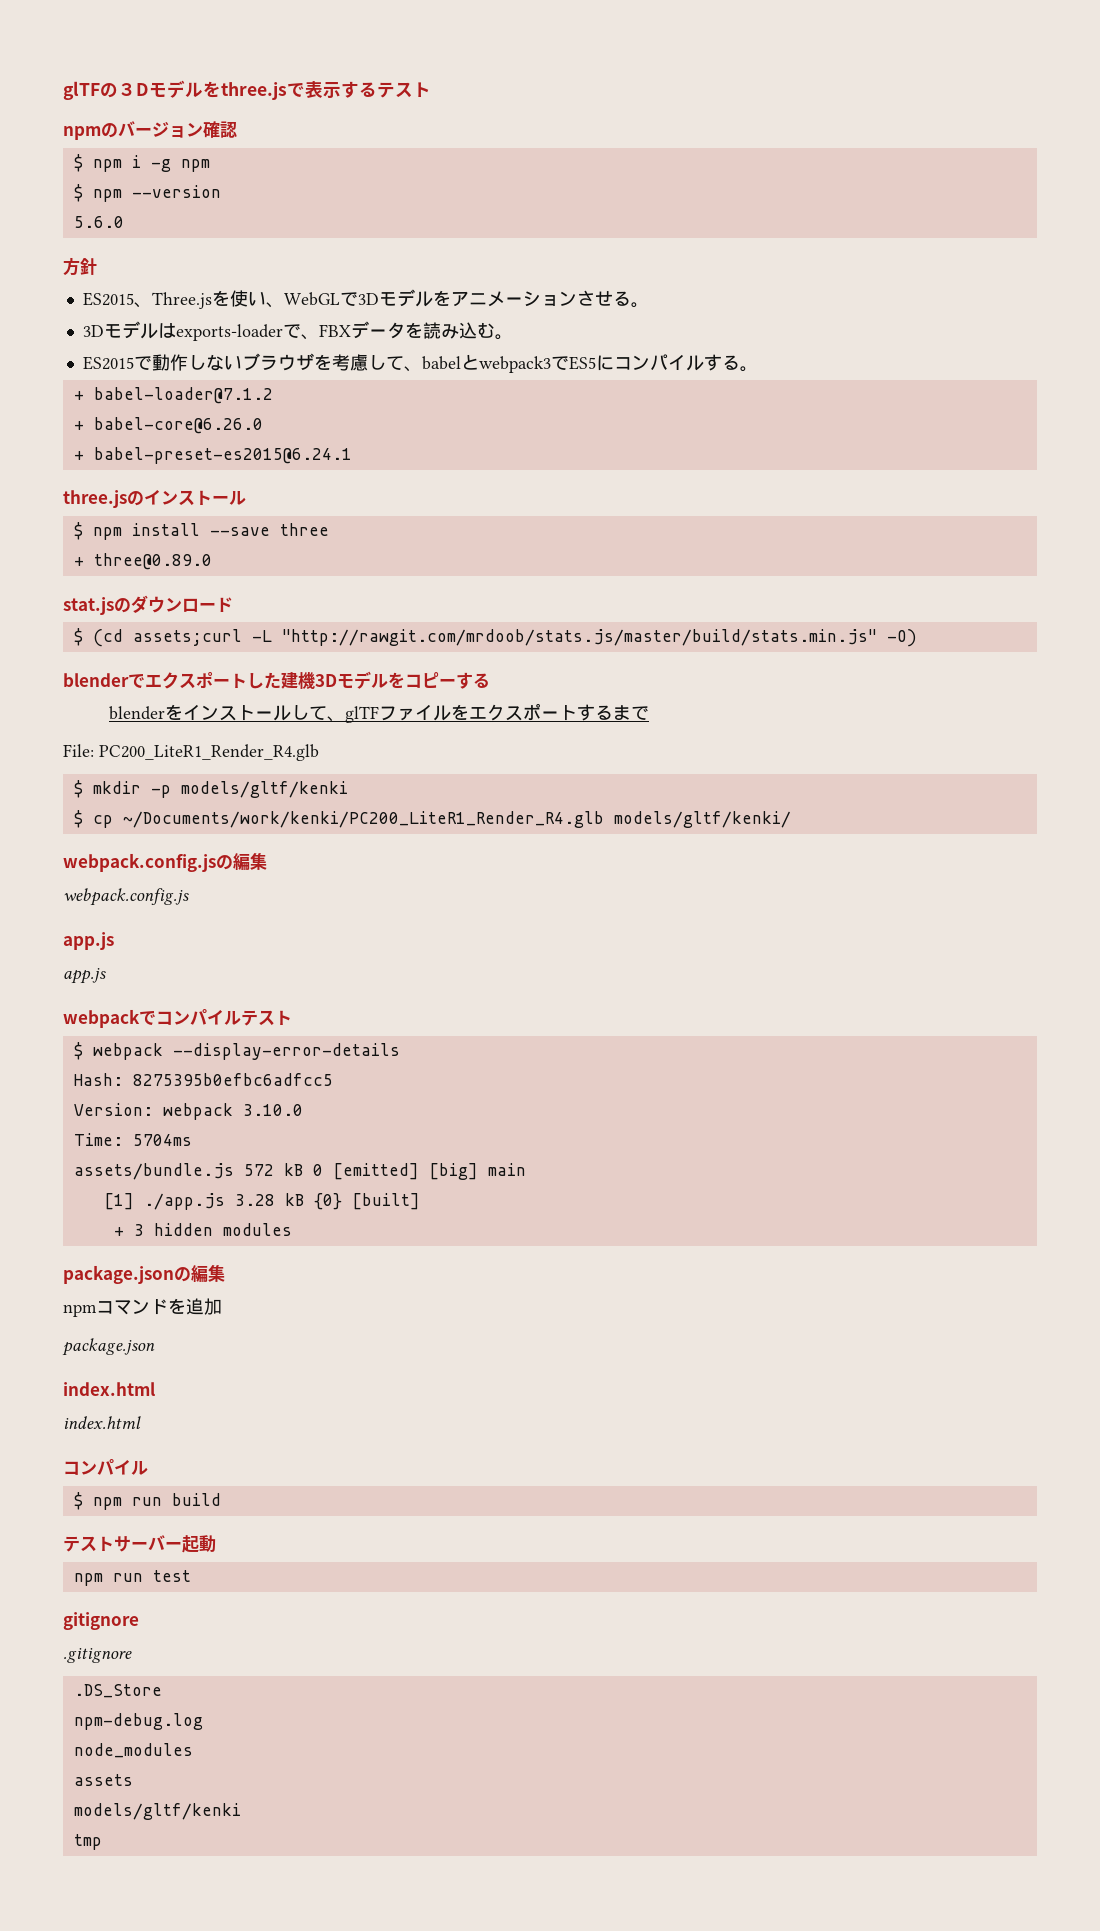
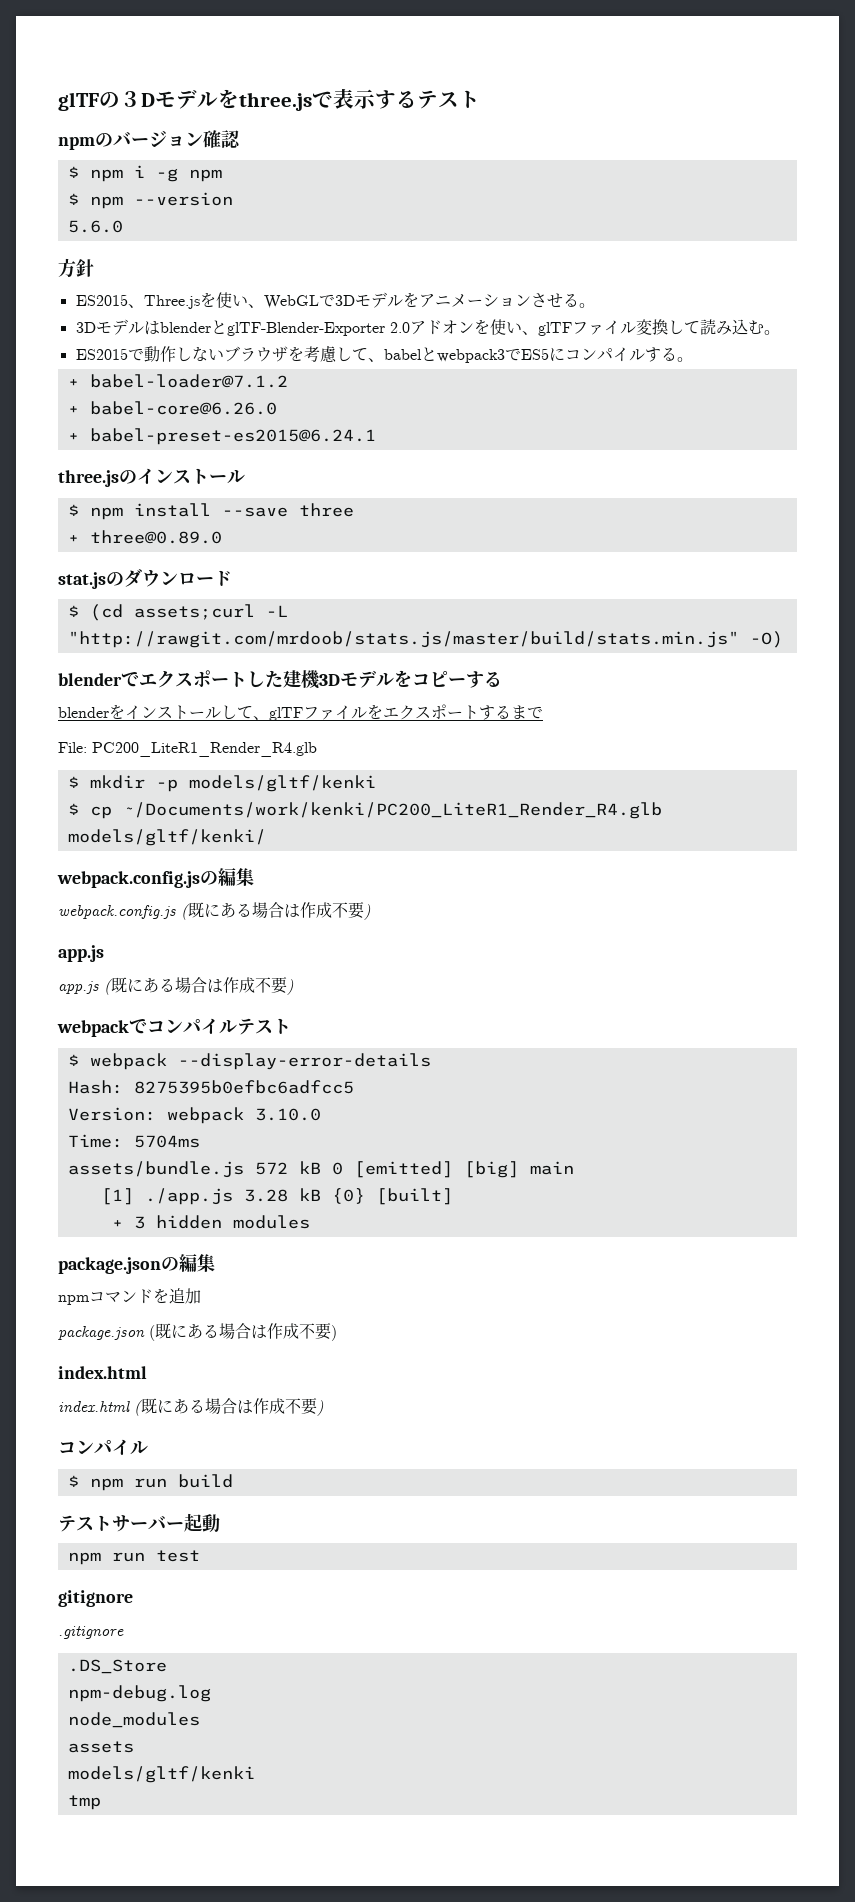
[175,321,423,341] exports-loaderで、FBXデータを -> [159,319,700,336] blenderとglTF-Blender-Exporter 2.0アドオンを使い、glTFファイル変換して
[63,932,114,950] [63,968,106,984] // app.js // app.js -> [181,902,371,920] [58,945,104,962] [58,977,294,995] (既にある場合は作成不要) // app.js // app.js (既にある場合は作成不要)
[63,1382,155,1396] [63,1416,141,1429] // index.html // index.html -> [149,1323,337,1341] [58,1366,147,1379] [58,1398,324,1416] (既にある場合は作成不要) // index.html // index.html (既にある場合は作成不要)

